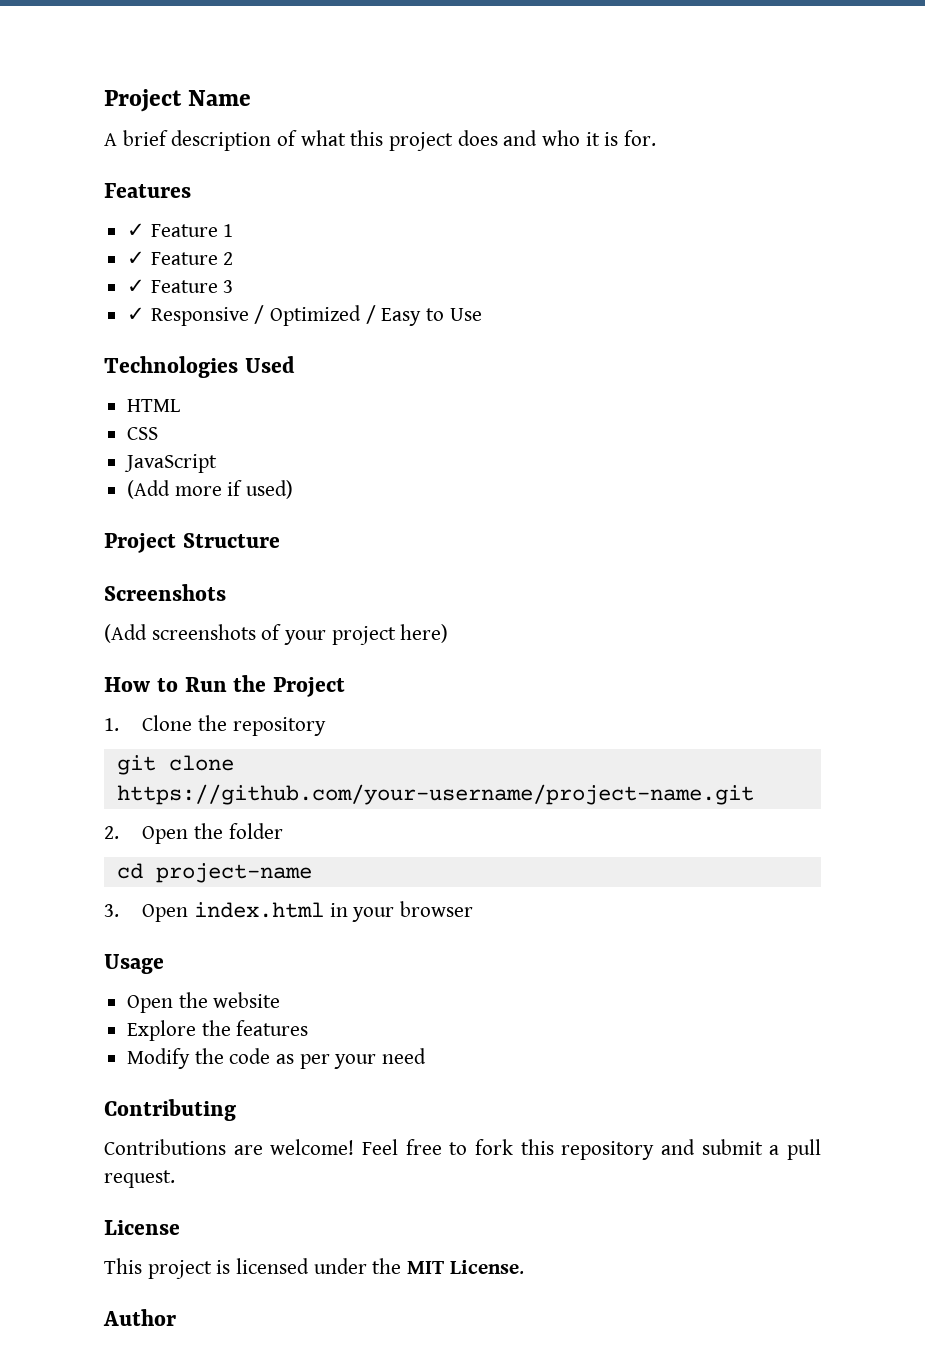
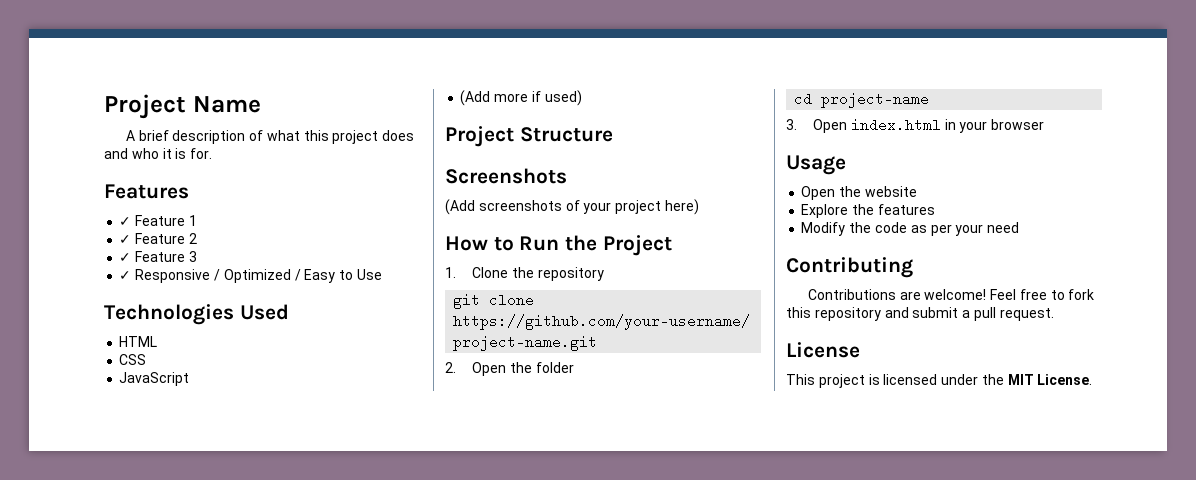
[103,1309,176,1326] // Author -> (1093, 379) none

